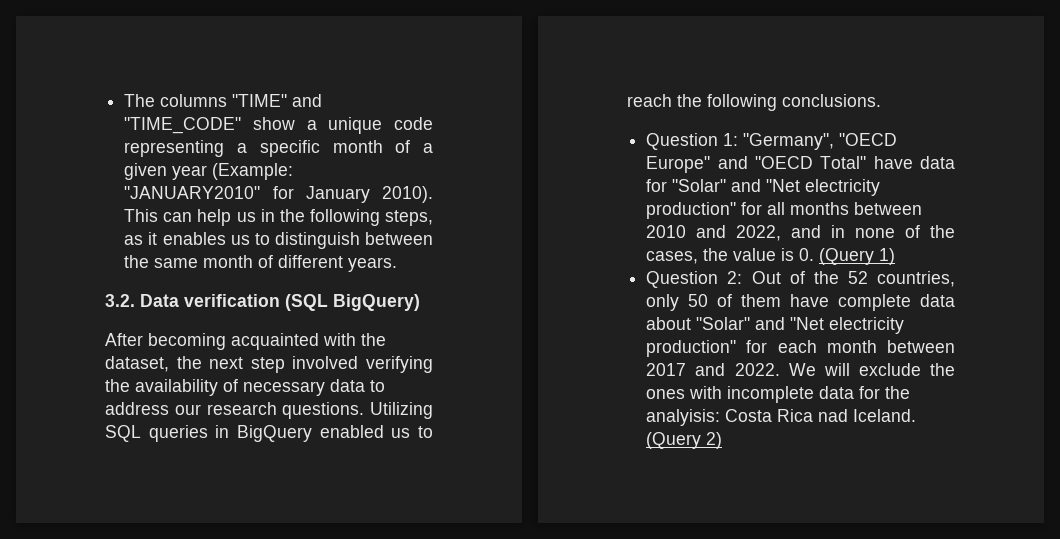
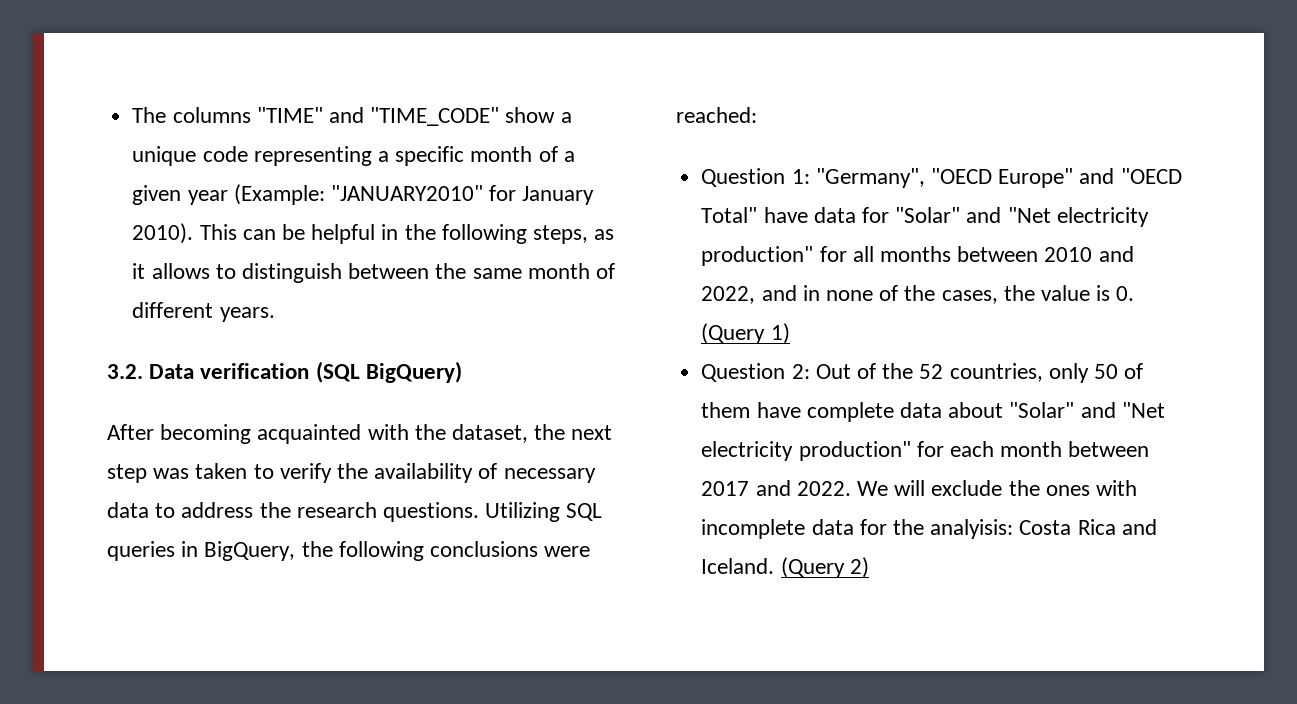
[197,209,256,226] help us -> [281,224,376,244] be helpful
[162,232,250,245] enables us -> [151,263,210,279] allows
[292,356,433,373] involved verifying -> [153,463,332,483] was taken to verify
[174,404,201,415] our -> [259,502,291,518] the
[237,425,433,442] [627,94,881,111] BigQuery enabled us to reach the following conclusions. -> [204,541,591,561] [676,107,757,123] BigQuery, the following conclusions were reached:
[818,409,849,422] nad -> [1121,519,1157,535] and

